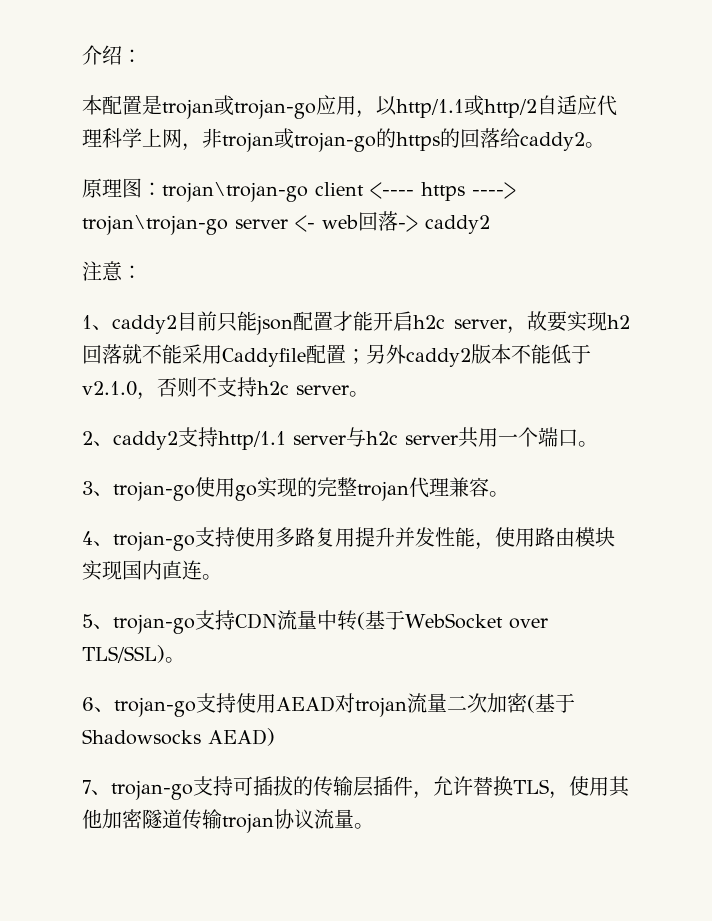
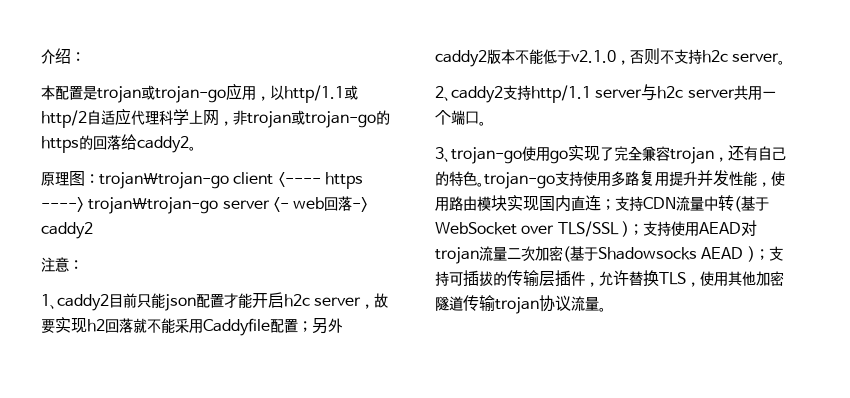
[297,477,509,501] [82,531,113,546] 的完整trojan代理兼容。 // 4、 -> [600,145,786,164] [435,171,484,187] 了完全兼容trojan，还有自己的特色。
[202,574,222,580] [82,614,195,634] 。 // 5、trojan-go -> [601,199,615,210] ；
[82,645,185,663] [82,697,196,717] TLS/SSL)。 // 6、trojan-go -> [557,221,643,237] TLS/SSL )；
[208,728,275,746] [82,780,193,800] AEAD) // 7、trojan-go -> [701,246,769,262] AEAD )；

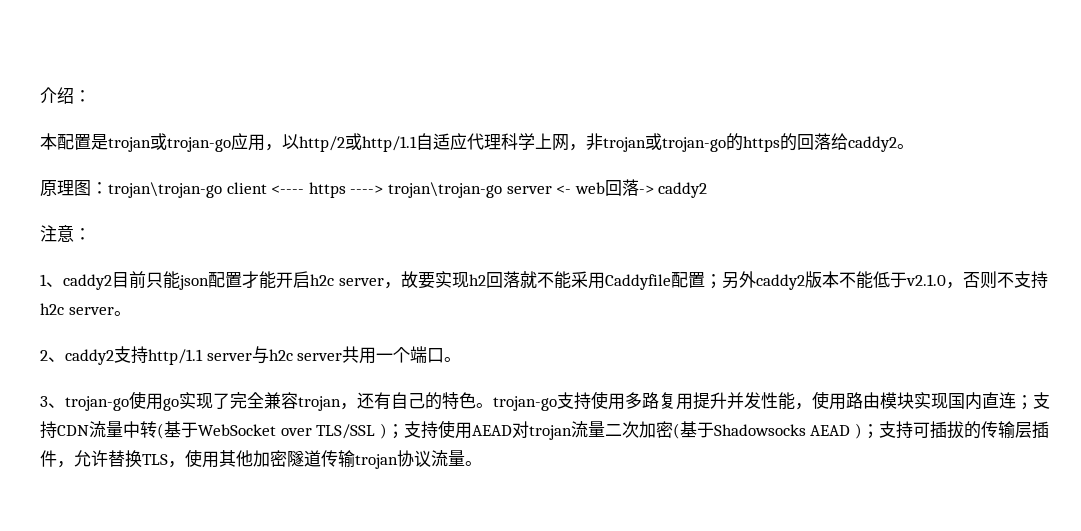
[284,85,358,103] [41,110,87,128] http/1.1或http/2 -> [299,133,417,152] http/2或http/1.1

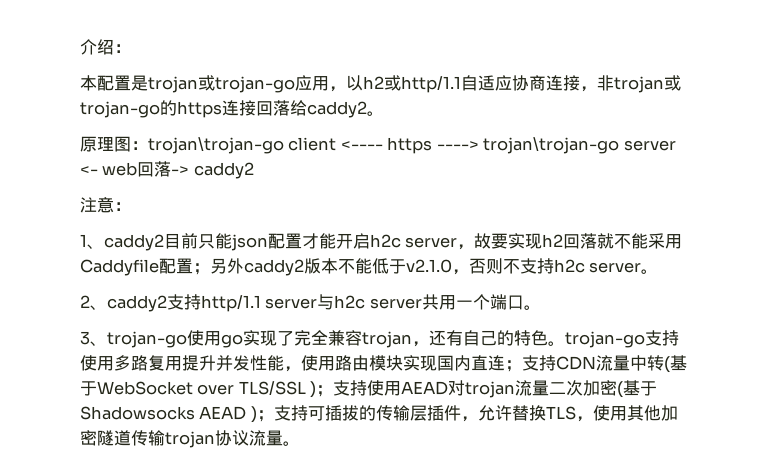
[299,136,345,152] http/2 -> [363,76,384,89] h2
[467,133,569,151] 代理科学上网 -> [512,75,580,91] 协商连接
[780,133,797,151] 的 -> [222,100,256,116] 连接

